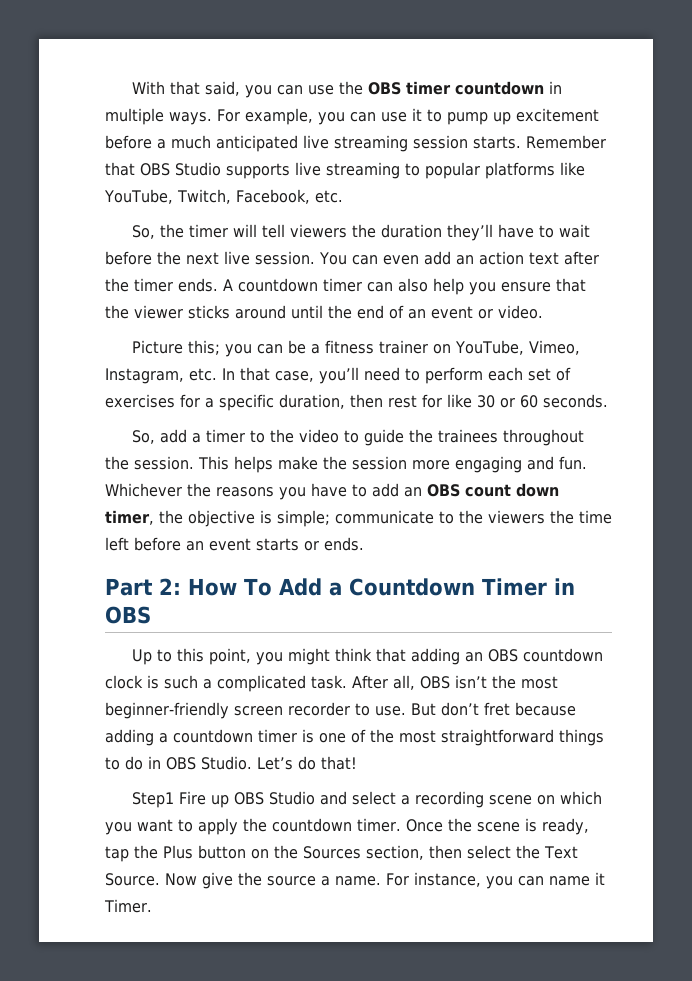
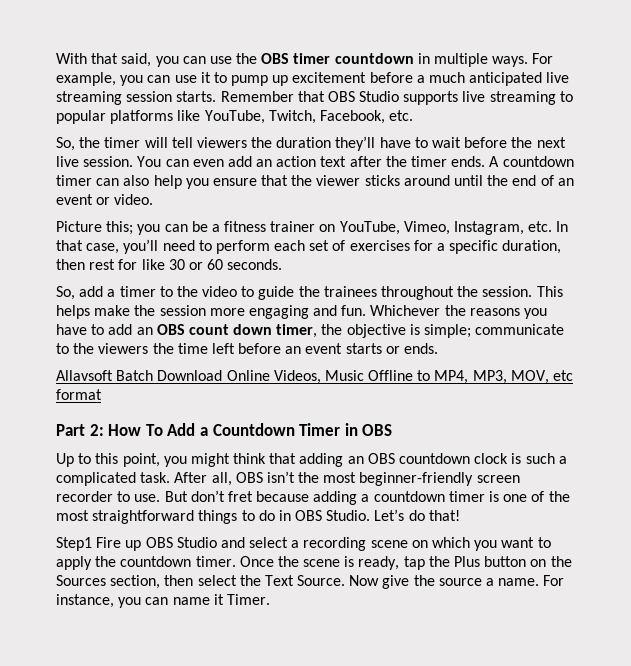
(364, 544) none -> [56,370,574,384] [56,389,102,400] // Allavsoft Batch Download Online Videos, Music Offline to MP4, MP3, MOV, etc format

